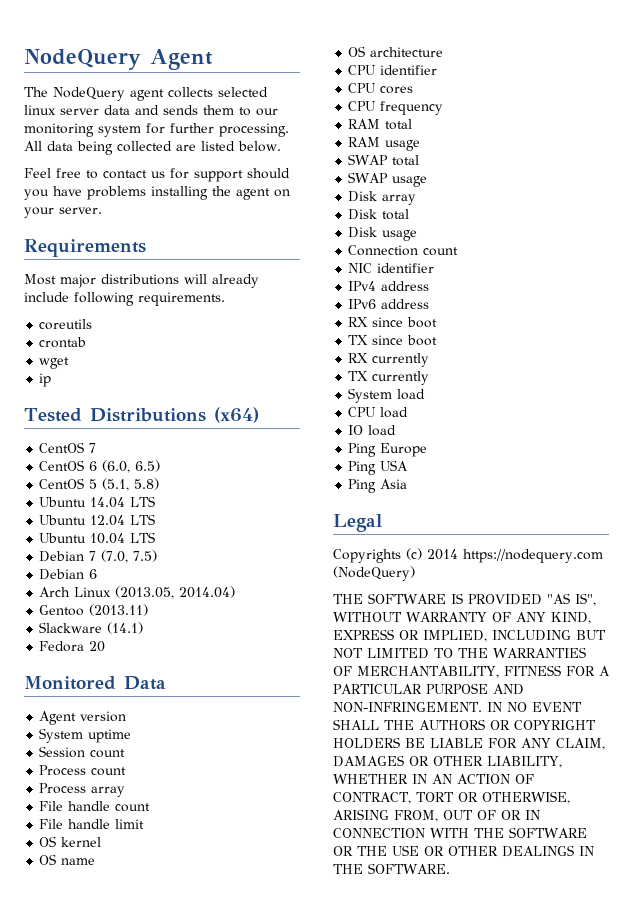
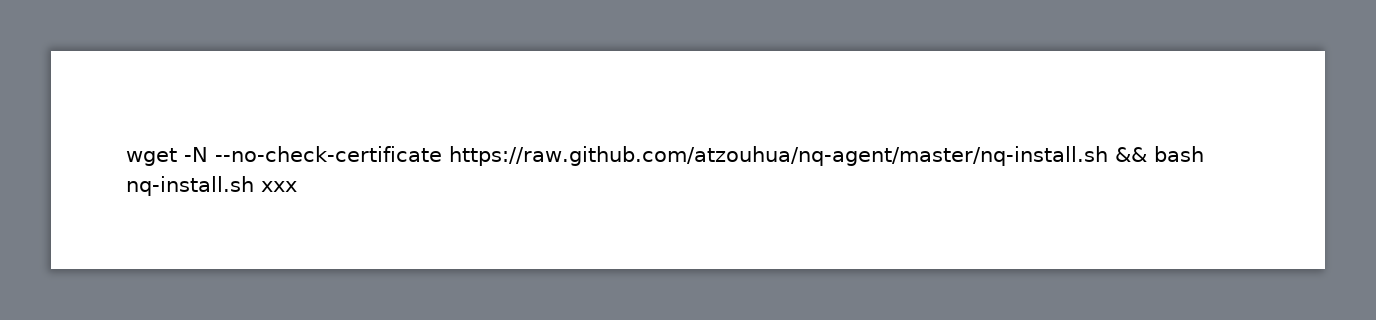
[24,49,213,70] [24,87,268,101] [24,105,278,116] [24,123,289,137] [24,141,281,155] [24,168,290,182] [24,186,290,200] [24,207,102,218] [24,239,146,257] [24,274,259,288] [24,292,225,306] [39,319,93,330] [39,337,87,348] [39,357,70,369] [39,373,52,387] [24,407,259,423] [39,442,97,453] [39,460,161,473] [39,478,160,491] [39,496,156,508] [39,514,156,526] [39,532,156,544] [39,550,158,563] [39,569,98,580] [39,586,236,599] [39,604,149,616] [39,622,144,634] [39,641,106,652] [24,676,166,690] [39,711,127,725] [39,728,132,743] [39,746,126,758] [39,765,127,776] [39,783,126,797] [39,801,151,812] [39,819,145,829] [39,836,102,847] [39,854,96,865] [348,46,444,57] [348,65,438,75] [348,83,414,94] [348,101,444,115] [348,119,413,130] [348,137,421,151] [348,154,420,166] [348,172,428,187] [348,191,417,205] [348,209,410,220] [348,227,418,241] [348,245,459,256] [348,263,435,273] [348,281,430,291] [348,299,430,309] [348,317,438,328] [348,335,438,346] [348,353,430,367] [348,371,430,385] [348,388,426,403] [348,407,409,418] [348,425,397,436] [348,443,428,457] [348,460,409,475] [348,479,408,493] [333,514,382,532] [333,548,603,563] [333,566,415,581] [333,593,596,606] [333,612,591,624] [333,629,606,642] [333,647,586,659] [333,665,610,678] [333,683,524,695] [333,702,582,712] [333,719,596,730] [333,737,605,750] [333,755,562,768] [333,774,534,784] [333,791,570,804] [333,809,540,822] [333,827,587,838] [333,845,594,857] [333,863,450,874] NodeQuery Agent // The NodeQuery agent collects selected linux server data and sends them to our monitoring system for further processing. All data being collected are listed below. // Feel free to contact us for support should you have problems installing the agent on your server. // Requirements // Most major distributions will already include following requirements. // coreutils // crontab // wget // ip // Tested Distributions (x64) // CentOS 7 // CentOS 6 (6.0, 6.5) // CentOS 5 (5.1, 5.8) // Ubuntu 14.04 LTS // Ubuntu 12.04 LTS // Ubuntu 10.04 LTS // Debian 7 (7.0, 7.5) // Debian 6 // Arch Linux (2013.05, 2014.04) // Gentoo (2013.11) // Slackware (14.1) // Fedora 20 // Monitored Data // Agent version // System uptime // Session count // Process count // Process array // File handle count // File handle limit // OS kernel // OS name // OS architecture // CPU identifier // CPU cores // CPU frequency // RAM total // RAM usage // SWAP total // SWAP usage // Disk array // Disk total // Disk usage // Connection count // NIC identifier // IPv4 address // IPv6 address // RX since boot // TX since boot // RX currently // TX currently // System load // CPU load // IO load // Ping Europe // Ping USA // Ping Asia // Legal // Copyrights (c) 2014 https://nodequery.com (NodeQuery) // THE SOFTWARE IS PROVIDED "AS IS", WITHOUT WARRANTY OF ANY KIND, EXPRESS OR IMPLIED, INCLUDING BUT NOT LIMITED TO THE WARRANTIES OF MERCHANTABILITY, FITNESS FOR A PARTICULAR PURPOSE AND NON-INFRINGEMENT. IN NO EVENT SHALL THE AUTHORS OR COPYRIGHT HOLDERS BE LIABLE FOR ANY CLAIM, DAMAGES OR OTHER LIABILITY, WHETHER IN AN ACTION OF CONTRACT, TORT OR OTHERWISE, ARISING FROM, OUT OF OR IN CONNECTION WITH THE SOFTWARE OR THE USE OR OTHER DEALINGS IN THE SOFTWARE. -> [126,146,1204,166] [126,176,297,196] wget -N --no-check-certificate https://raw.github.com/atzouhua/nq-agent/master/nq-install.sh && bash nq-install.sh xxx

